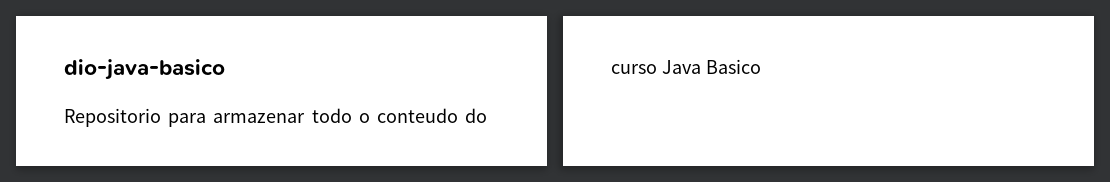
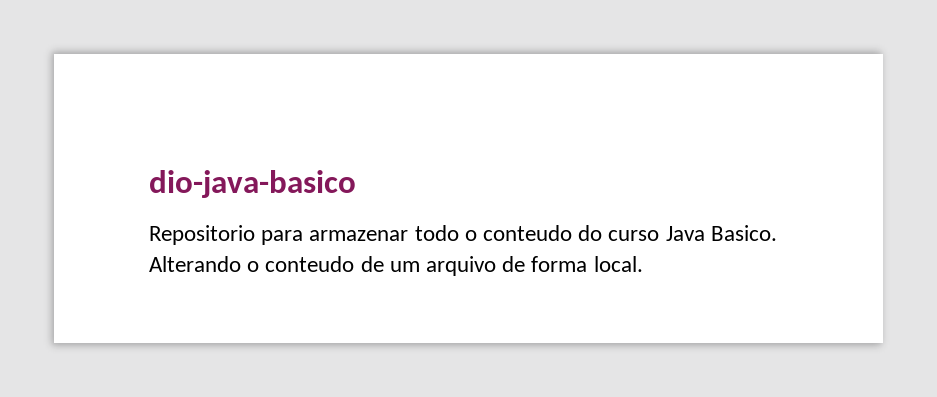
[705,59,761,74] Basico -> [710,225,777,241] [149,256,643,276] Basico. Alterando o conteudo de um arquivo de forma local.

